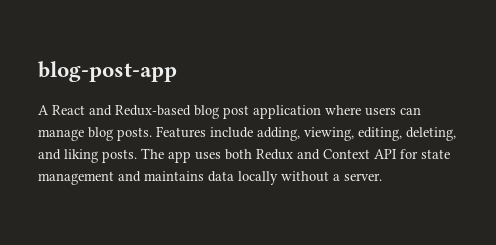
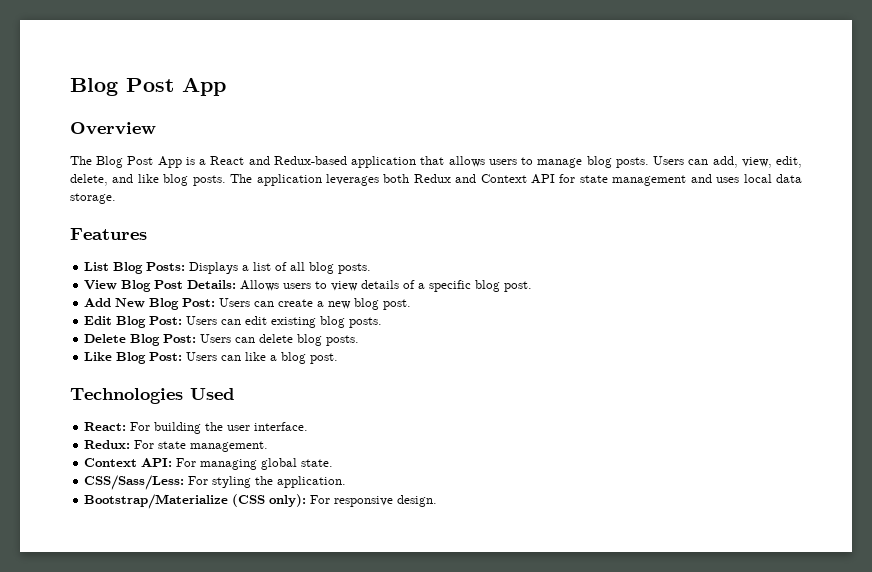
[38,61,177,82] [38,105,421,119] [38,126,456,141] [38,148,221,163] blog-post-app // A React and Redux-based blog post application where users can manage blog posts. Features include adding, viewing, editing, deleting, and liking posts. The app uses -> [70,77,226,96] [70,122,156,135] [70,156,802,168] [70,174,379,186] Blog Post App // Overview // The Blog Post App is a React and Redux-based application that allows users to manage blog posts. Users can add, view, edit, delete, and like blog posts. The application leverages
[144,171,382,185] maintains data locally without a server. -> [716,174,803,183] [70,193,116,204] [70,228,147,240] [84,262,372,274] [84,280,533,292] [84,298,412,310] [84,316,383,328] [84,334,360,346] [84,352,339,364] [70,388,234,404] [84,422,309,434] [84,440,269,452] [84,458,334,470] [84,475,347,490] [84,494,438,509] uses local data storage. // Features // List Blog Posts: Displays a list of all blog posts. // View Blog Post Details: Allows users to view details of a specific blog post. // Add New Blog Post: Users can create a new blog post. // Edit Blog Post: Users can edit existing blog posts. // Delete Blog Post: Users can delete blog posts. // Like Blog Post: Users can like a blog post. // Technologies Used // React: For building the user interface. // Redux: For state management. // Context API: For managing global state. // CSS/Sass/Less: For styling the application. // Bootstrap/Materialize (CSS only): For responsive design.

